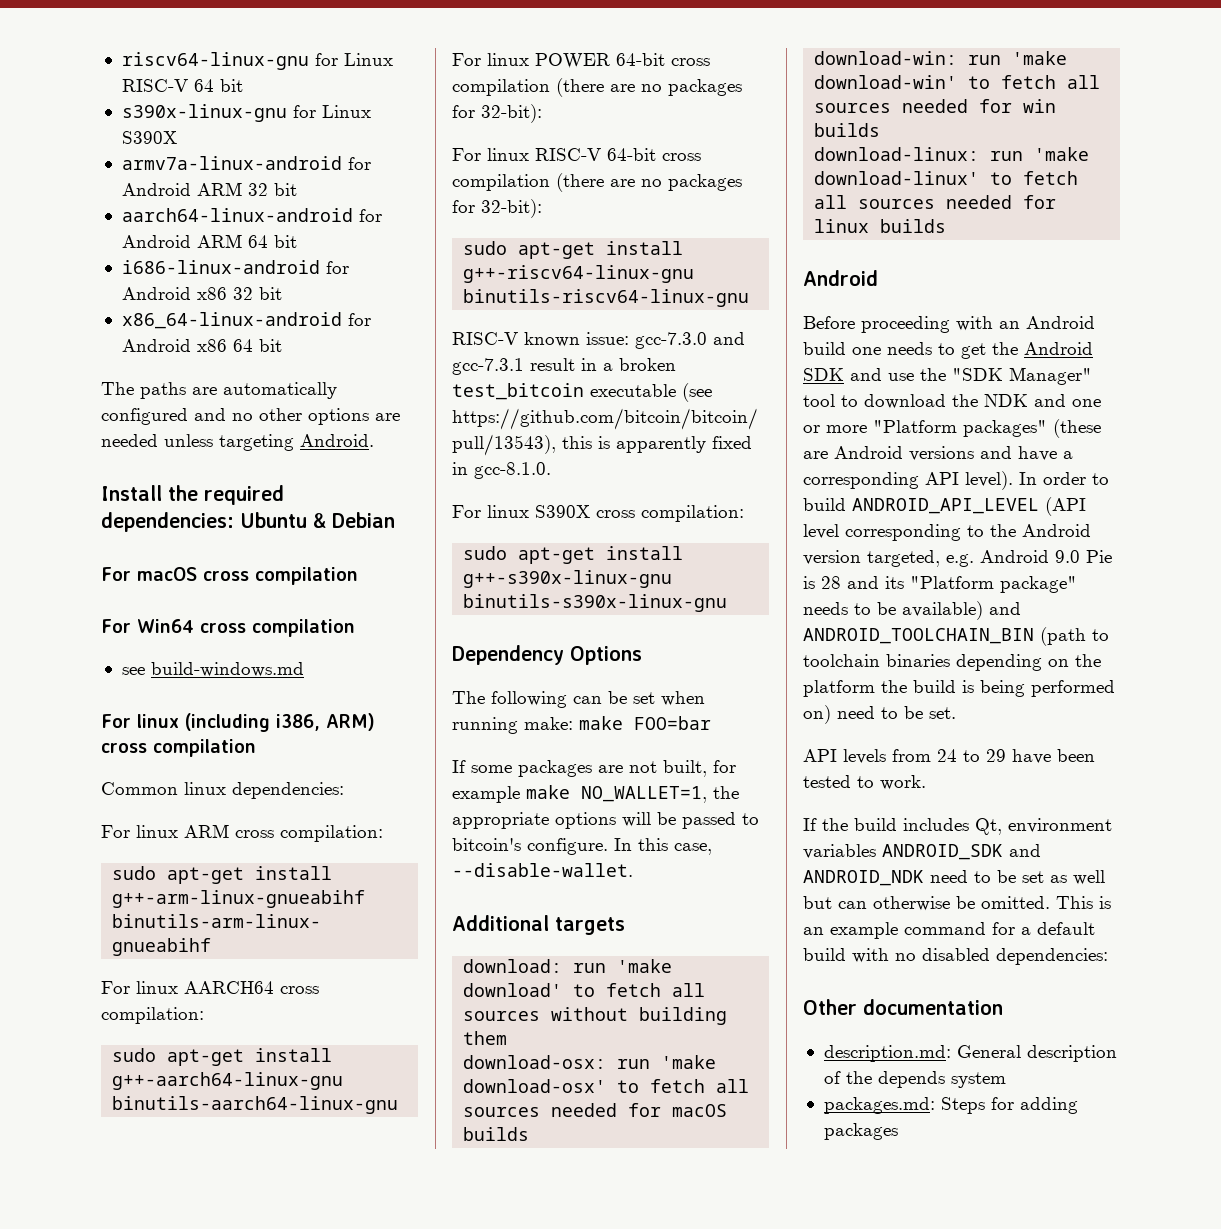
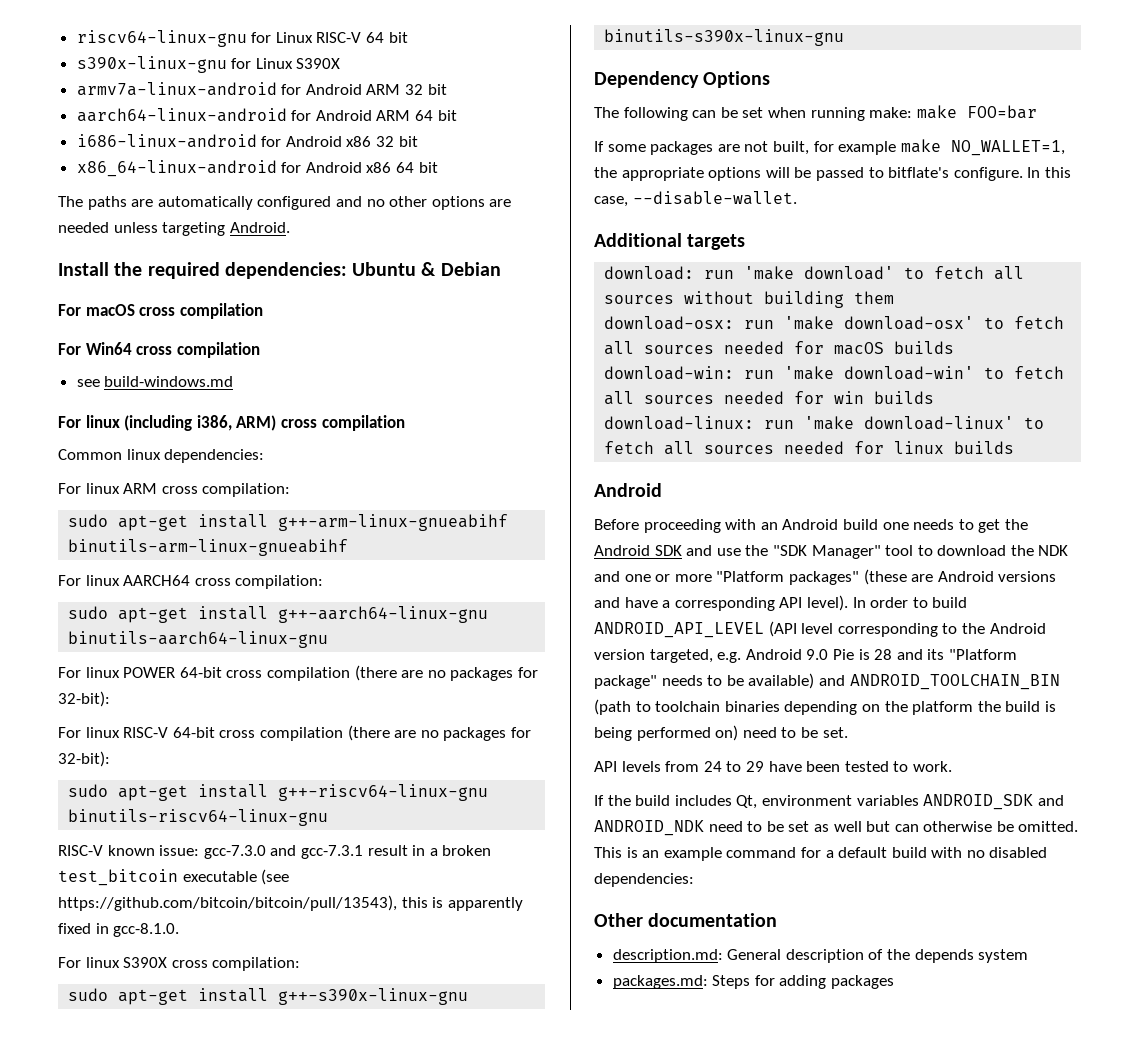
[452,838,521,851] bitcoin's -> [888,167,950,178] bitflate's

